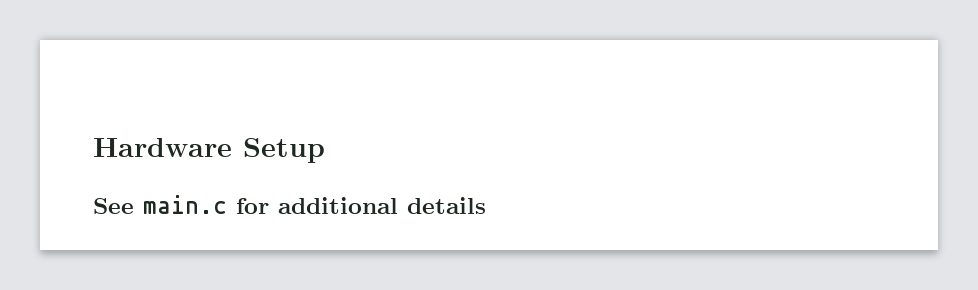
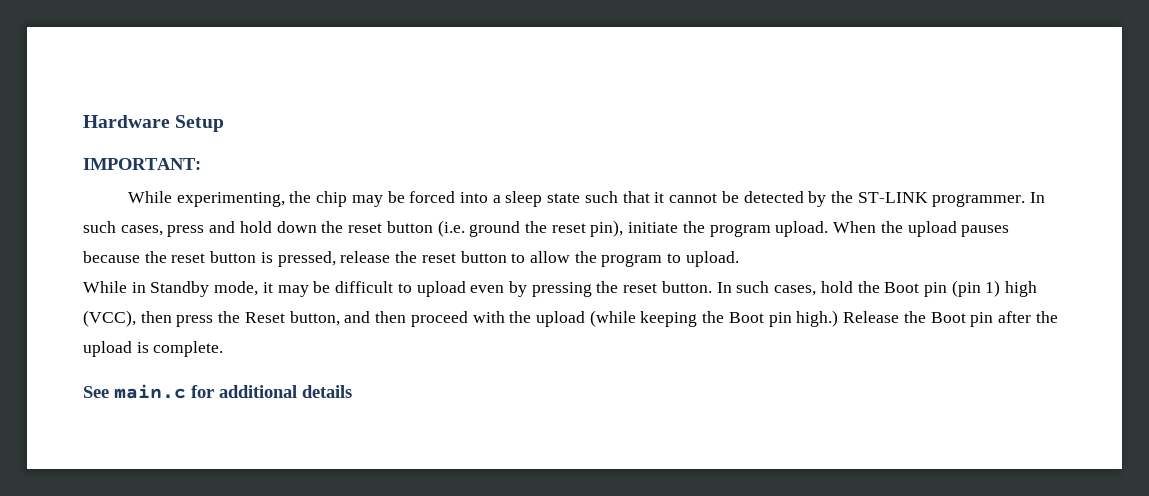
(325, 150) none -> [83,158,201,170] [127,191,1046,207] [83,220,1010,237] [83,251,739,267] [83,280,1038,297] [83,310,1058,327] [83,341,224,357] // IMPORTANT: // While experimenting, the chip may be forced into a sleep state such that it cannot be detected by the ST-LINK programmer. In such cases, press and hold down the reset button (i.e. ground the reset pin), initiate the program upload. When the upload pauses because the reset button is pressed, release the reset button to allow the program to upload. // While in Standby mode, it may be difficult to upload even by pressing the reset button. In such cases, hold the Boot pin (pin 1) high (VCC), then press the Reset button, and then proceed with the upload (while keeping the Boot pin high.) Release the Boot pin after the upload is complete.

